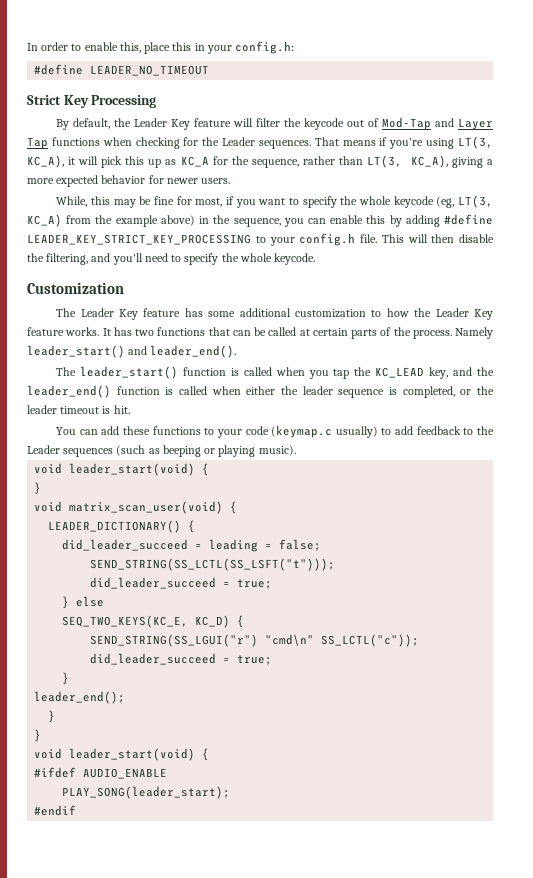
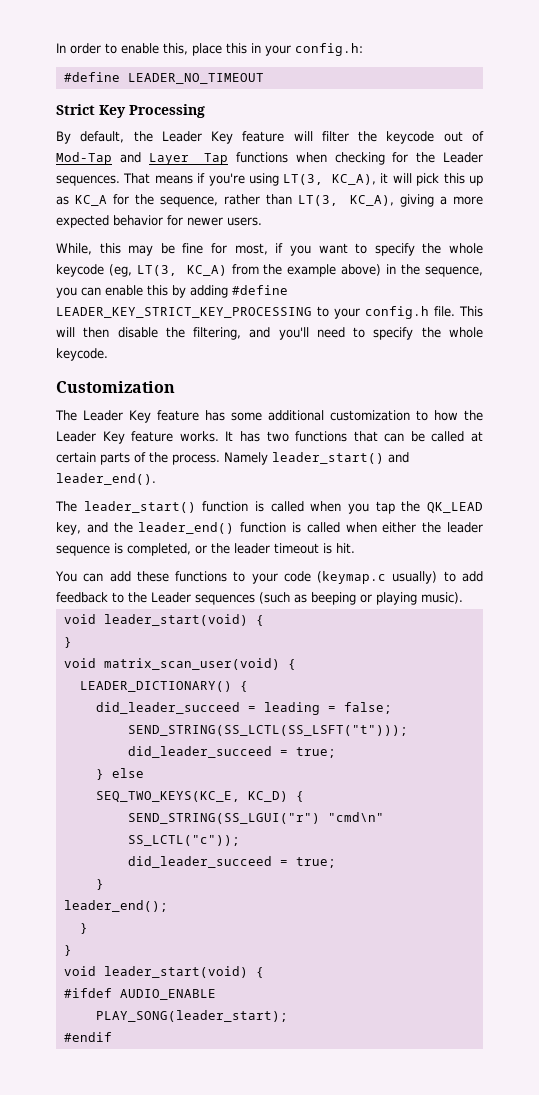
[375,367,425,378] KC_LEAD -> [427,502,483,513] QK_LEAD

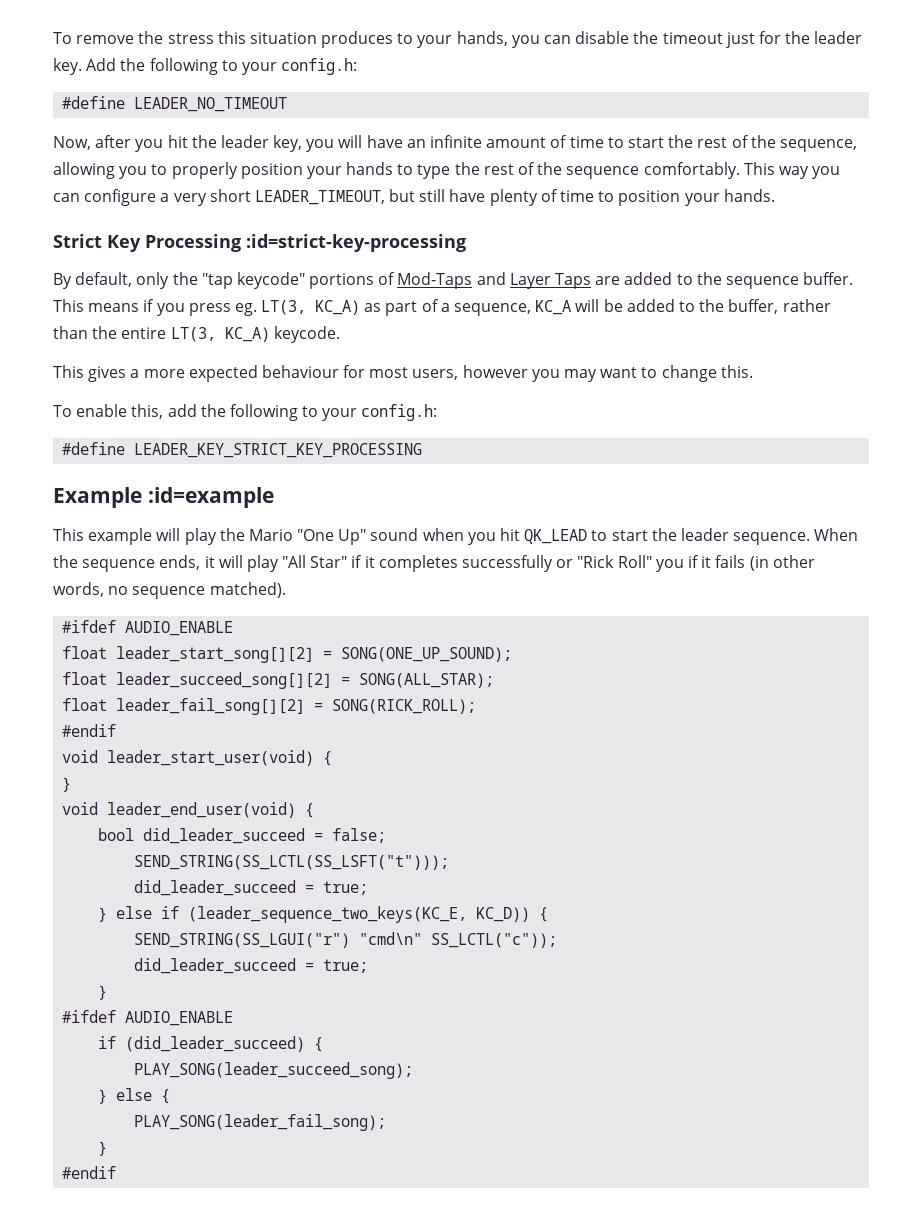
[56,43,363,56] [63,72,264,84] In order to enable this, place this in your config.h: // #define LEADER_NO_TIMEOUT -> [53,31,863,48] [53,58,358,75] [62,96,288,112] [53,135,857,152] [53,162,841,179] [53,189,775,206] To remove the stress this situation produces to your hands, you can disable the timeout just for the leader key. Add the following to your config.h: // #define LEADER_NO_TIMEOUT // Now, after you hit the leader key, you will have an infinite amount of time to start the rest of the sequence, allowing you to properly position your hands to type the rest of the sequence comfortably. This way you can configure a very short LEADER_TIMEOUT, but still have plenty of time to position your hands.
(205, 111) none -> [246,234,466,252] :id=strict-key-processing
[133,131,484,144] [56,152,484,165] [56,173,483,186] [56,194,483,207] [56,215,262,228] [56,243,484,256] [56,264,484,277] [56,285,288,298] [56,306,483,319] [56,327,483,340] [56,348,108,361] [56,381,175,393] [55,410,483,423] [56,431,483,444] [56,452,409,465] [56,473,156,485] [55,501,483,514] [56,522,484,535] [56,543,355,556] [55,571,484,584] [56,592,463,605] [63,614,248,626] the Leader Key feature will filter the keycode out of Mod-Tap and Layer Tap functions when checking for the Leader sequences. That means if you're using LT(3, KC_A), it will pick this up as KC_A for the sequence, rather than LT(3, KC_A), giving a more expected behavior for newer users. // While, this may be fine for most, if you want to specify the whole keycode (eg, LT(3, KC_A) from the example above) in the sequence, you can enable this by adding #define LEADER_KEY_STRICT_KEY_PROCESSING to your config.h file. This will then disable the filtering, and you'll need to specify the whole keycode. // Customization // The Leader Key feature has some additional customization to how the Leader Key feature works. It has two functions that can be called at certain parts of the process. Namely leader_start() and leader_end(). // The leader_start() function is called when you tap the QK_LEAD key, and the leader_end() function is called when either the leader sequence is completed, or the leader timeout is hit. // You can add these functions to your code (keymap.c usually) to add feedback to the Leader sequences (such as beeping or playing music). // void leader_start(void) -> [136,272,854,289] [53,299,831,316] [53,326,340,343] [53,365,753,382] [53,404,438,421] [62,442,423,458] [53,487,274,508] [53,528,859,545] [53,555,815,572] [53,582,286,599] [62,620,234,636] [62,646,513,663] [62,672,495,689] [62,698,477,715] [62,724,117,737] [62,750,315,766] only the "tap keycode" portions of Mod-Taps and Layer Taps are added to the sequence buffer. This means if you press eg. LT(3, KC_A) as part of a sequence, KC_A will be added to the buffer, rather than the entire LT(3, KC_A) keycode. // This gives a more expected behaviour for most users, however you may want to change this. // To enable this, add the following to your config.h: // #define LEADER_KEY_STRICT_KEY_PROCESSING // Example :id=example // This example will play the Mario "One Up" sound when you hit QK_LEAD to start the leader sequence. When the sequence ends, it will play "All Star" if it completes successfully or "Rick Roll" you if it fails (in other words, no sequence matched). // #ifdef AUDIO_ENABLE // float leader_start_song[][2] = SONG(ONE_UP_SOUND); // float leader_succeed_song[][2] = SONG(ALL_STAR); // float leader_fail_song[][2] = SONG(RICK_ROLL); // #endif // void leader_start_user(void)
[103,658,296,670] [79,681,248,692] [95,702,320,715] matrix_scan_user(void) { // LEADER_DICTIONARY() { // did_leader_succeed = leading -> [107,802,315,818] [98,828,306,844] leader_end_user(void) { // bool did_leader_succeed
[95,791,288,802] // SEQ_TWO_KEYS(KC_E, KC_D) -> [161,906,531,923] if (leader_sequence_two_keys(KC_E, KC_D))
[63,900,168,912] [79,923,88,934] [63,945,72,956] [63,966,264,978] [63,988,216,1000] [95,1010,288,1022] leader_end(); // } // } // void leader_start(void) { // #ifdef AUDIO_ENABLE // PLAY_SONG(leader_start); -> [62,1010,234,1026] [98,1036,324,1052] [134,1062,414,1079] [98,1088,171,1104] [134,1114,387,1131] [98,1141,108,1156] #ifdef AUDIO_ENABLE // if (did_leader_succeed) { // PLAY_SONG(leader_succeed_song); // } else { // PLAY_SONG(leader_fail_song); // }

